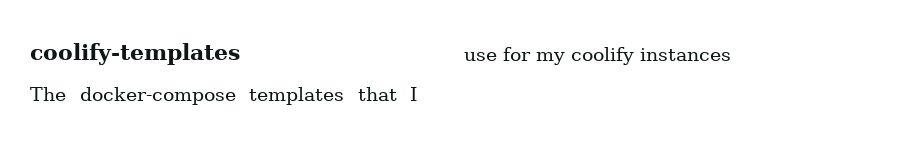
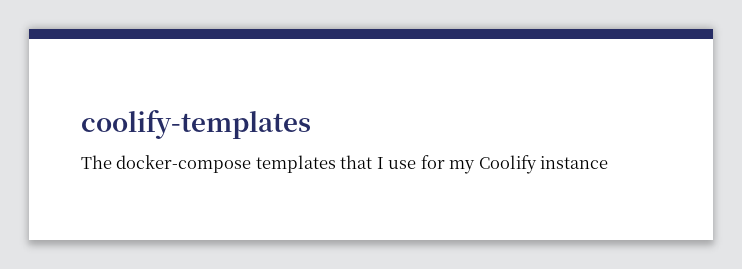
[571,47,731,65] coolify instances -> [478,155,609,174] Coolify instance

